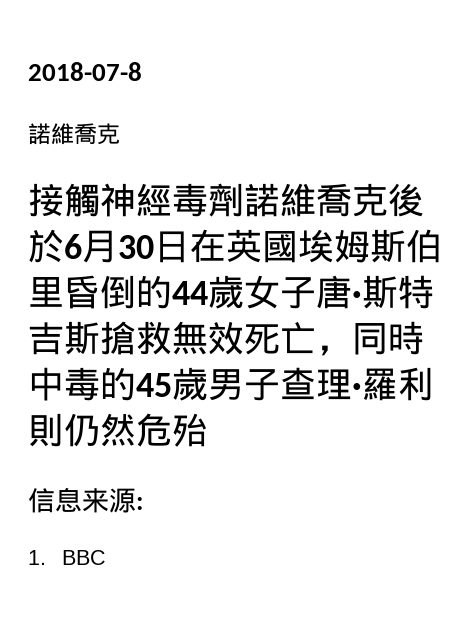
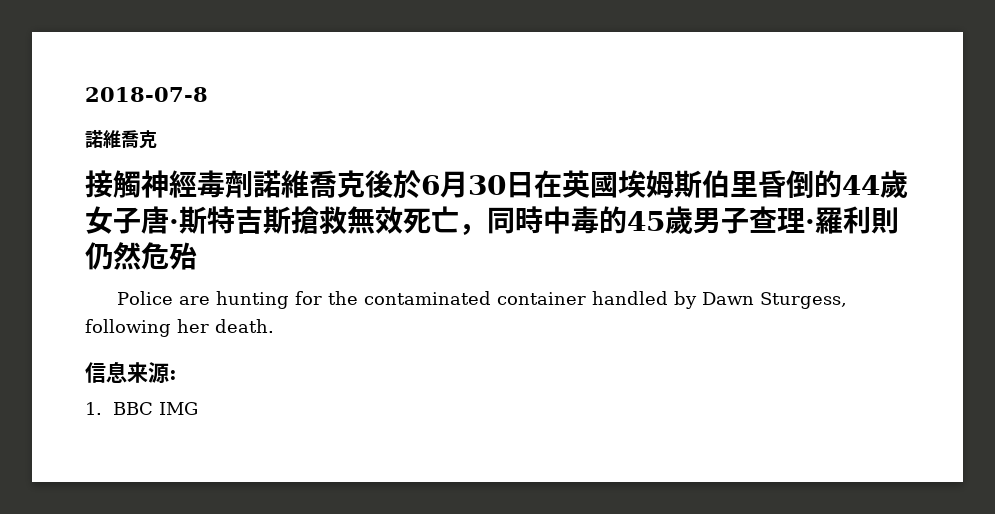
(208, 430) none -> [117,291,848,309] [85,319,274,337] // Police are hunting for the contaminated container handled by Dawn Sturgess, following her death.
(107, 557) none -> [158,402,198,415] IMG

